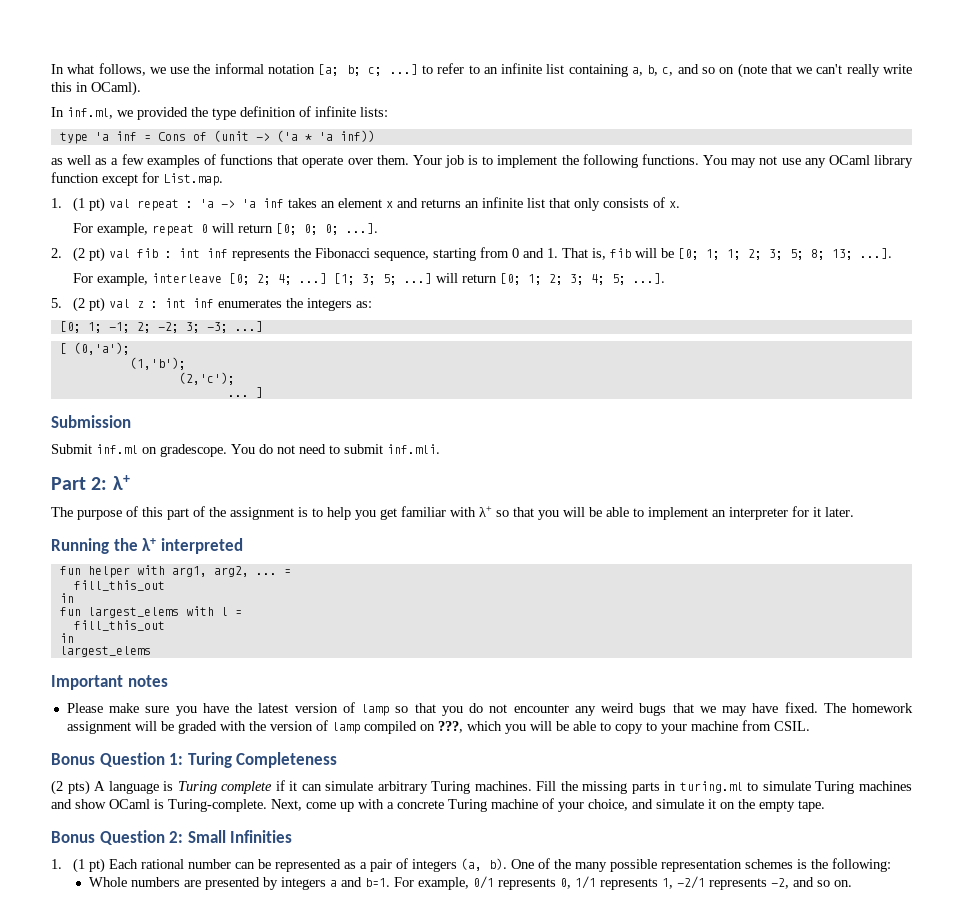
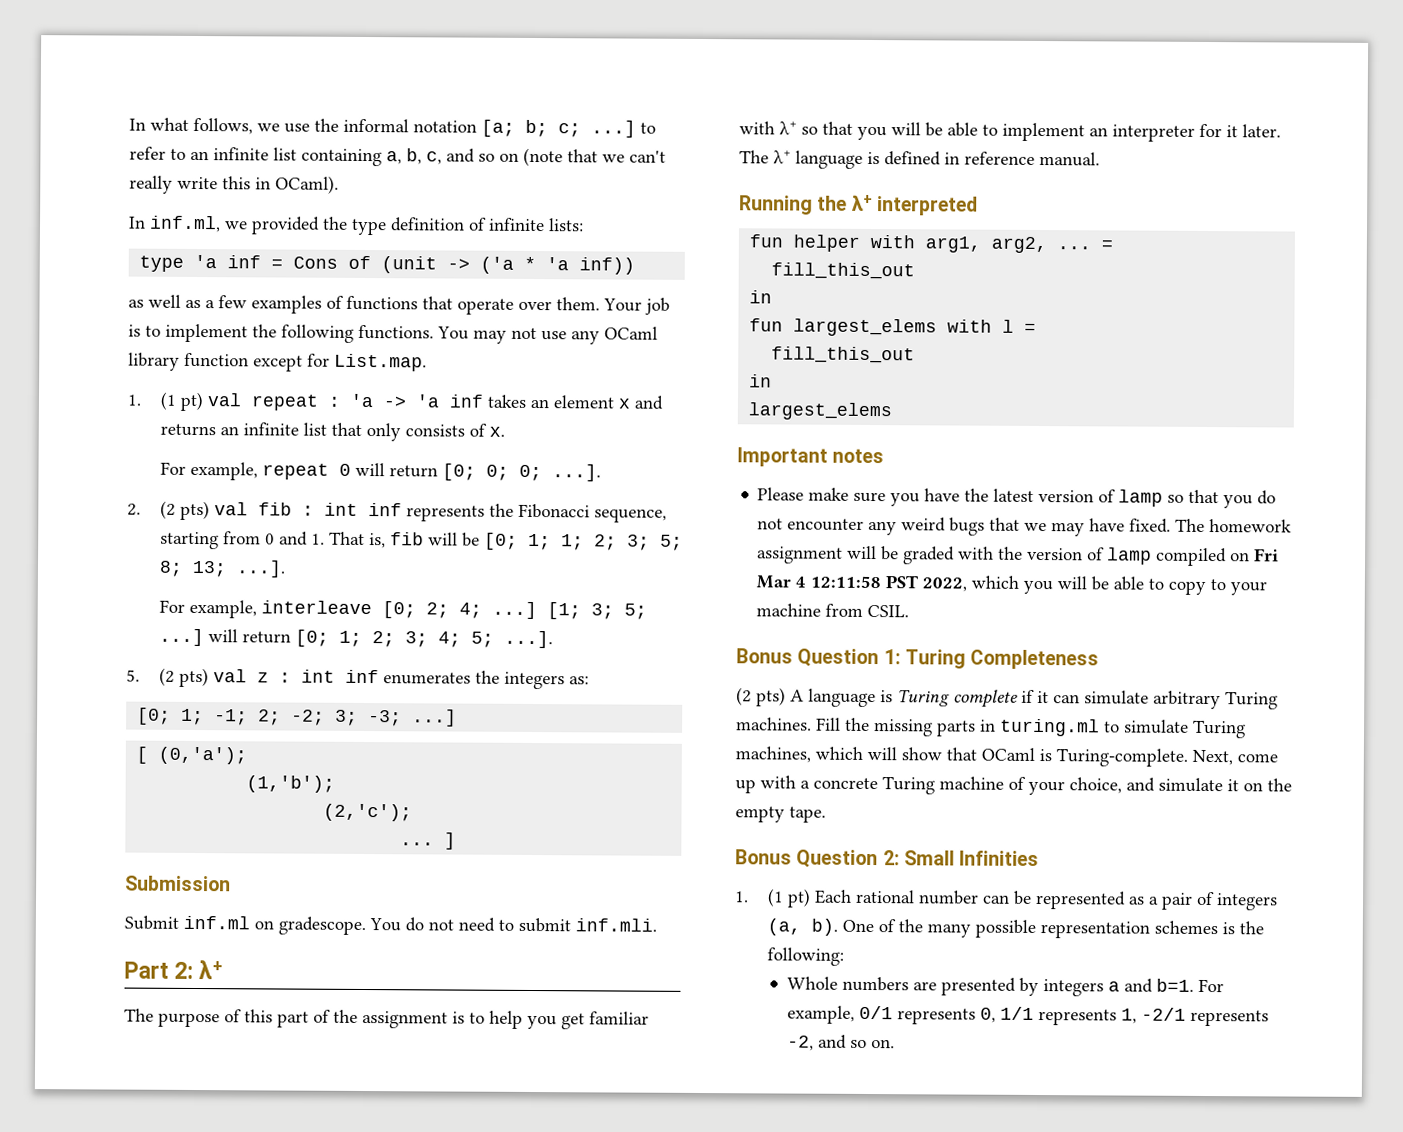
[88,247,105,262] pt) -> [179,500,210,521] pts)
[88,297,105,312] pt) -> [178,667,209,688] pts)
(854, 512) none -> [739,150,1100,169] The λ+ language is defined in reference manual.
[437,721,463,733] ???, -> [1254,548,1280,562] [756,575,968,592] Fri Mar 4 12:11:58 PST 2022,
[858,781,912,791] [51,799,106,809] machines and show -> [735,746,977,763] machines, which will show that

